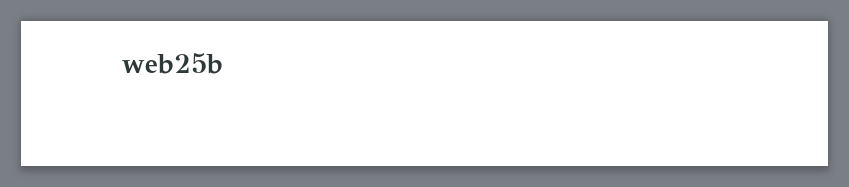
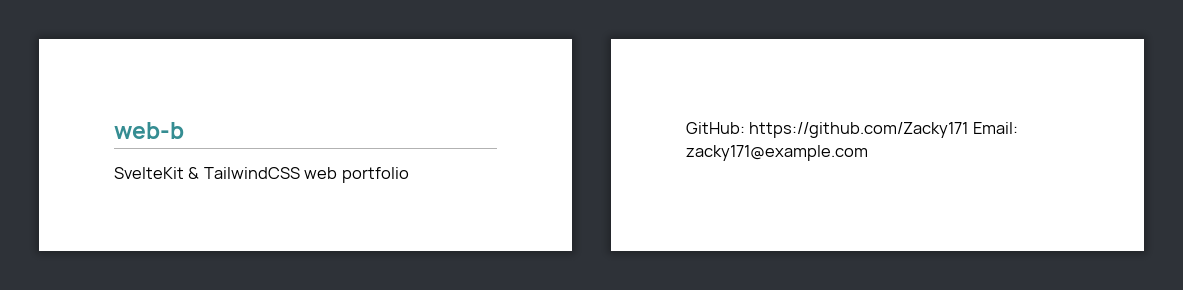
[122,53,223,74] web25b -> [114,122,184,139] [114,167,409,183] [686,122,1018,138] [686,145,868,161] web-b // SvelteKit & TailwindCSS web portfolio // GitHub: https://github.com/Zacky171 Email: zacky171@example.com

